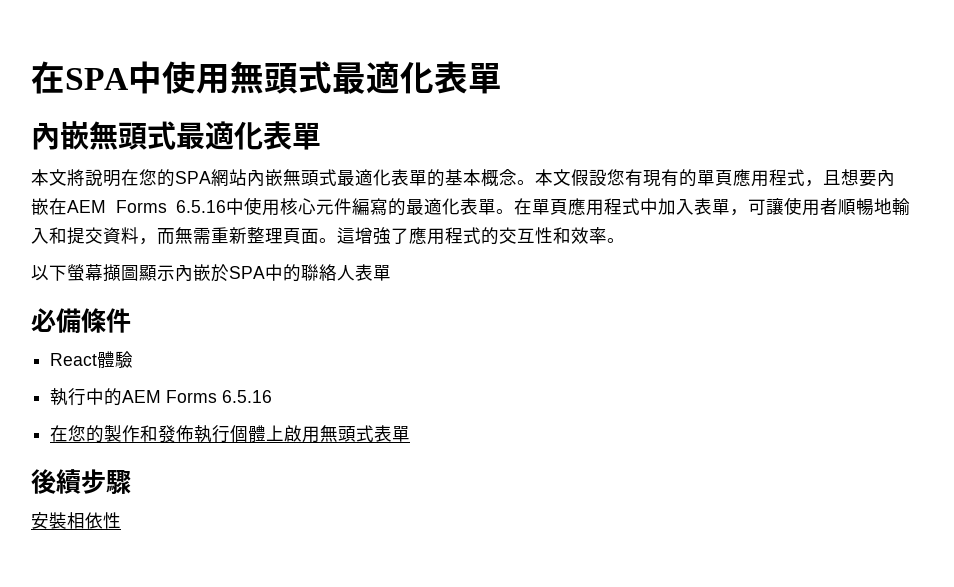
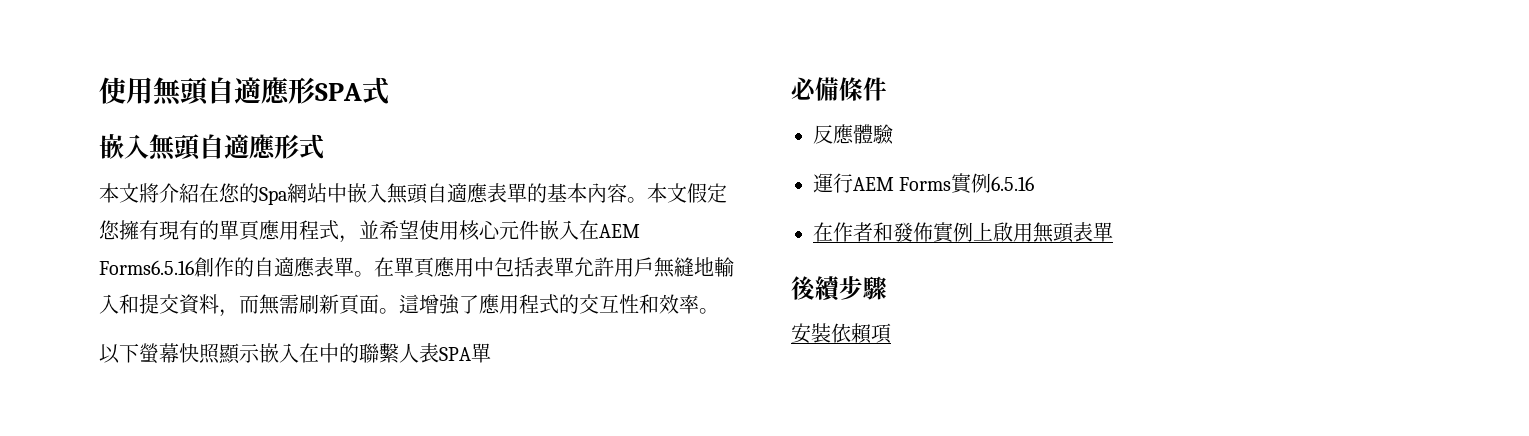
[31,61,502,94] [31,121,321,150] [31,169,391,187] 在SPA中使用無頭式最適化表單 // 內嵌無頭式最適化表單 // 本文將說明在您的SPA網站內嵌無頭式最適化 -> [99,77,389,106] [99,134,324,161] [99,183,488,205] 使用無頭自適應形SPA式 // 嵌入無頭自適應形式 // 本文將介紹在您的Spa網站中嵌入無頭自適應
[481,169,517,187] 概念 -> [587,183,627,203] 內容
[589,169,625,186] 設您 -> [707,183,727,203] [99,220,139,240] 定您擁
[823,169,895,187] [31,197,874,216] 且想要內嵌在AEM Forms 6.5.16中使用核心元件編寫的最適化表單。在單頁應用程式中加入表單，可讓使用者順暢 -> [359,220,640,241] [99,257,694,278] 並希望使用核心元件嵌入在AEM Forms6.5.16創作的自適應表單。在單頁應用中包括表單允許用戶無縫
[211,227,283,244] 重新整理 -> [299,294,339,314] 刷新
[103,264,373,282] 擷圖顯示內嵌於SPA中的聯絡人表 -> [179,343,471,364] 快照顯示嵌入在中的聯繫人表SPA
[50,353,98,366] React -> [813,124,854,144] 反應
[50,388,218,406] 執行中的AEM Forms -> [813,173,992,194] 運行AEM Forms實例
[68,425,267,443] 您的製作和發佈執行個體 -> [833,222,973,243] 作者和發佈實例
[356,425,375,442] 式 -> (1074, 232) none
[67,512,121,529] 相依性 -> [831,323,891,344] 依賴項

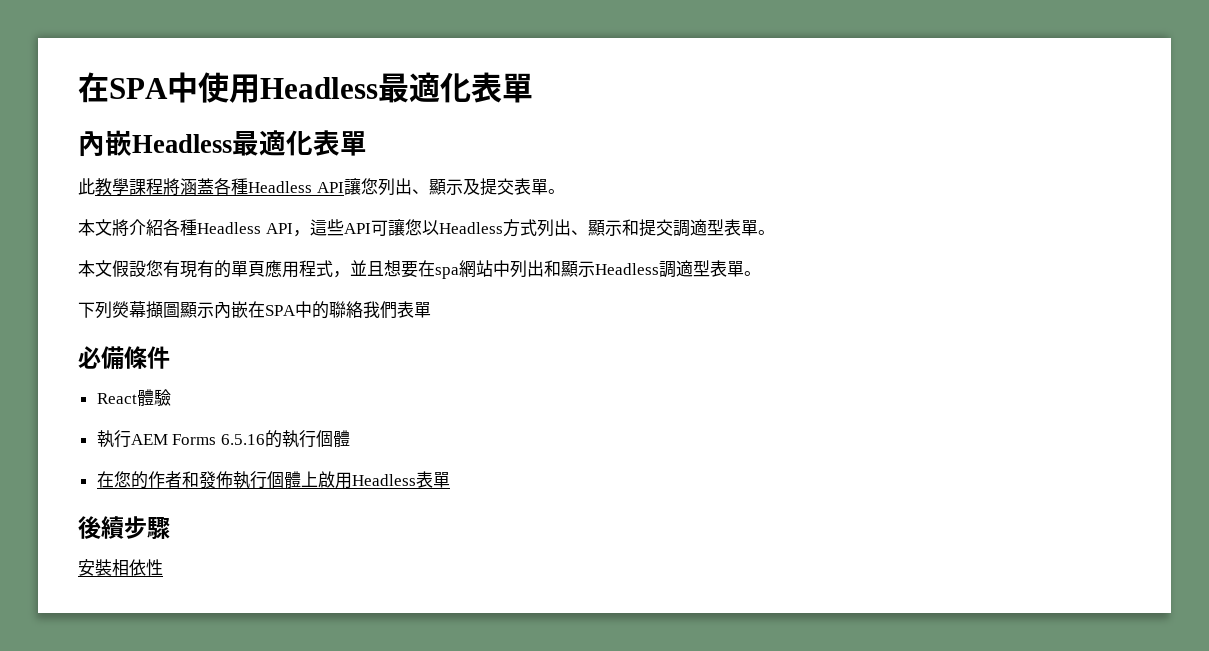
[99,77,389,106] [99,134,324,161] [99,183,727,205] [99,220,139,240] 使用無頭自適應形SPA式 // 嵌入無頭自適應形式 // 本文將介紹在您的Spa網站中嵌入無頭自適應表單的基本內容。本文假定您擁 -> [78,72,533,103] [78,130,367,157] [78,178,565,196] [78,219,775,237] [78,260,163,277] 在SPA中使用Headless最適化表單 // 內嵌Headless最適化表單 // 此教學課程將涵蓋各種Headless API讓您列出、顯示及提交表單。 // 本文將介紹各種Headless API，這些API可讓您以Headless方式列出、顯示和提交調適型表單。 // 本文假設您
[379,220,640,241] [99,257,734,278] [99,294,719,317] [99,343,471,364] 希望使用核心元件嵌入在AEM Forms6.5.16創作的自適應表單。在單頁應用中包括表單允許用戶無縫地輸入和提交資料，而無需刷新頁面。這增強了應用程式的交互性和效率。 // 以下螢幕快照顯示嵌入在中的聯繫人表SPA -> [367,260,761,279] [78,301,414,319] 且想要在spa網站中列出和顯示Headless調適型表單。 // 下列熒幕擷圖顯示內嵌在SPA中的聯絡我們表
[813,124,854,144] 反應 -> [96,393,137,404] React
[813,173,833,193] 運 -> [96,430,114,448] 執
[951,173,992,194] 實例 -> (217, 439) none
[813,222,833,242] // 在 -> [264,430,350,448] [96,471,148,489] 的執行個體 // 在您的
[933,222,1074,243] 實例上啟用無頭 -> [232,471,416,489] 執行個體上啟用Headless
[831,323,891,344] 依賴項 -> [112,559,163,576] 相依性

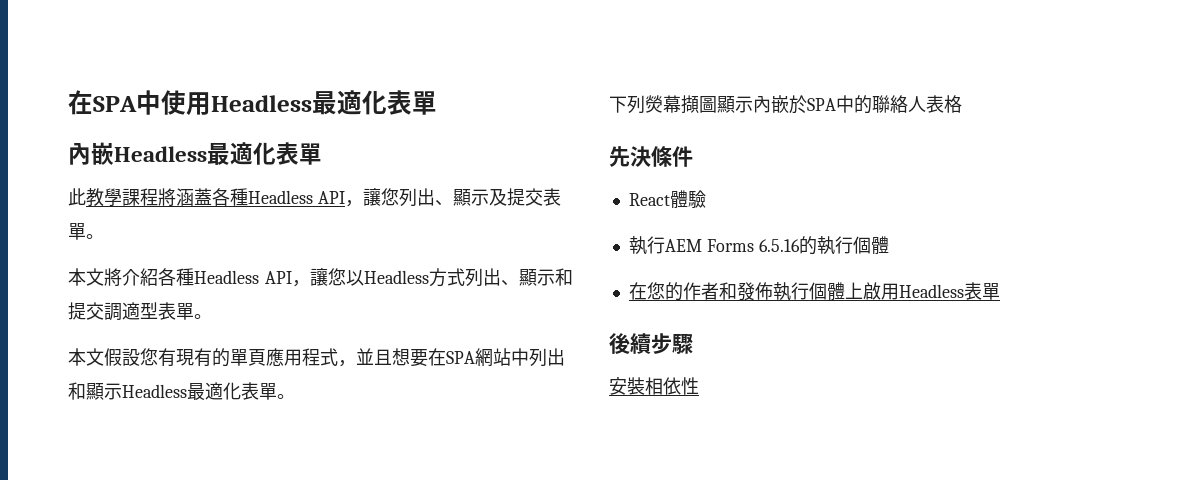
(344, 187) none -> [344,200,363,207] ，
[309,219,388,236] 這些API可 -> (310, 283) none
[435,267,459,279] spa -> [446,351,475,364] SPA
[659,260,710,278] 調適型 -> [187,382,241,400] 最適化
[248,301,265,318] 在 -> [789,95,807,114] 於
[363,301,431,319] [78,346,124,370] 我們表單 // 必備 -> [908,95,962,113] [609,146,651,167] 人表格 // 先決

